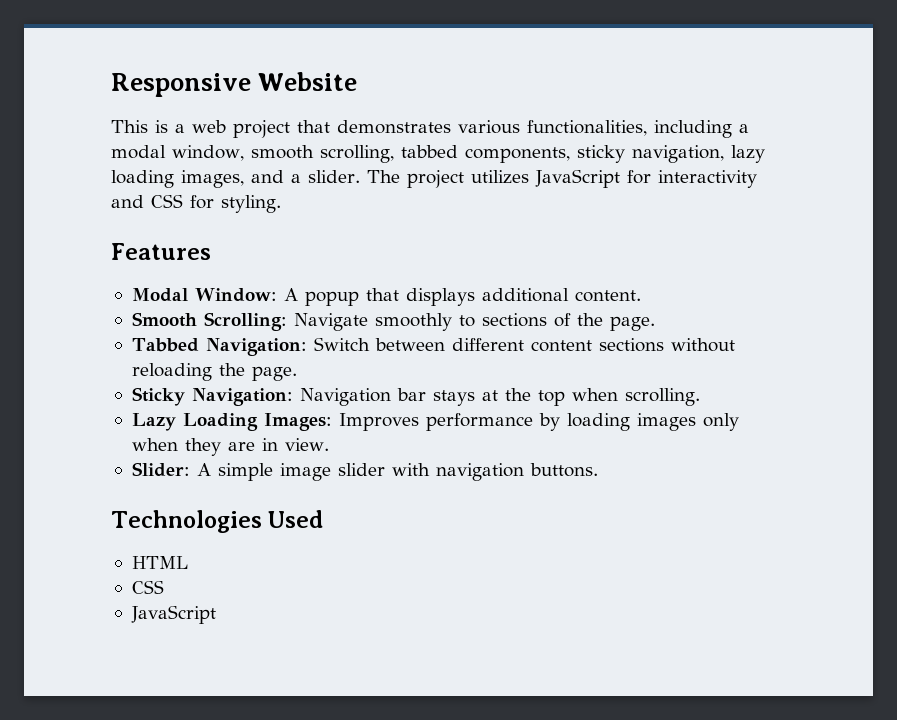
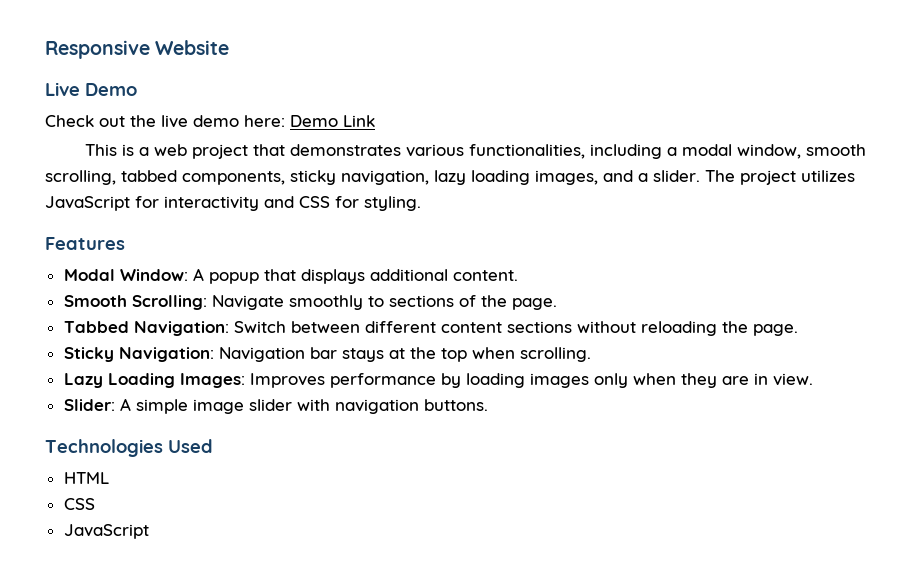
(358, 81) none -> [45,82,137,96] [45,115,375,128] // Live Demo // Check out the live demo here: Demo Link

